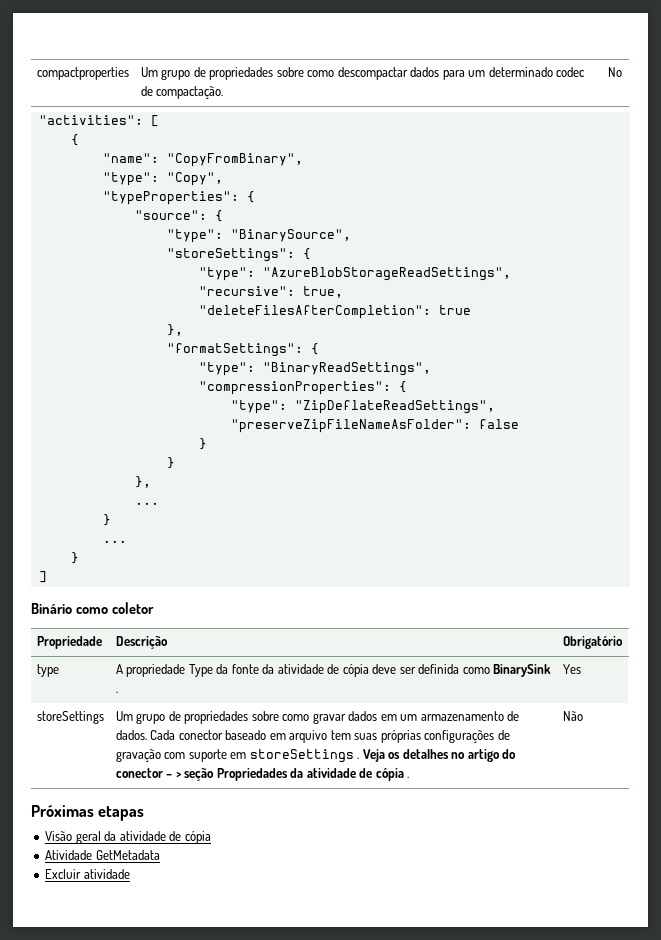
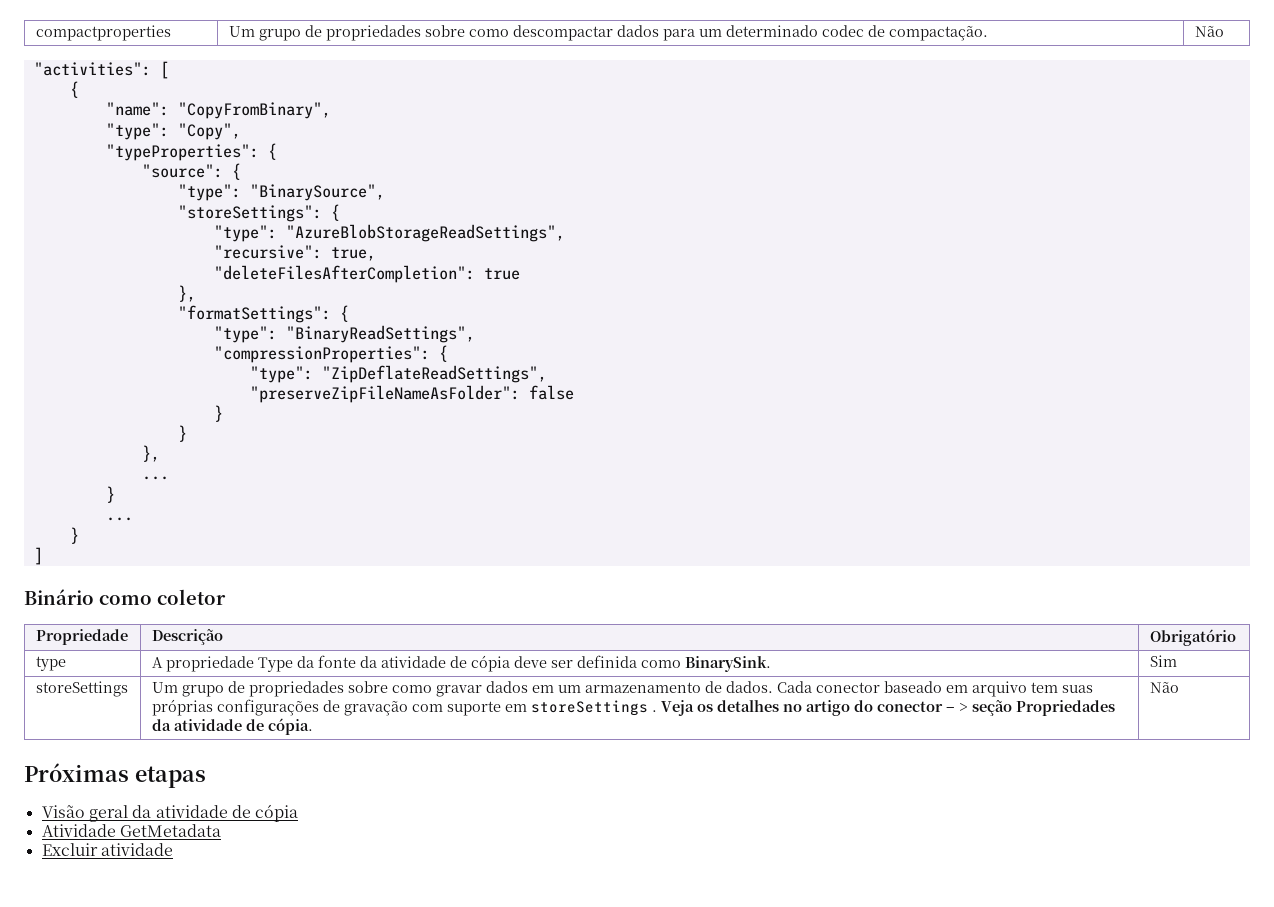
[607,67,622,77] No -> [1194,25,1224,37] Não
[493,664,552,677] [115,691,118,693] [562,664,581,674] BinarySink . | Yes -> [684,656,771,672] [1149,655,1177,667] BinarySink. | Sim
[375,768,410,781] cópia . -> [267,718,313,735] cópia.

